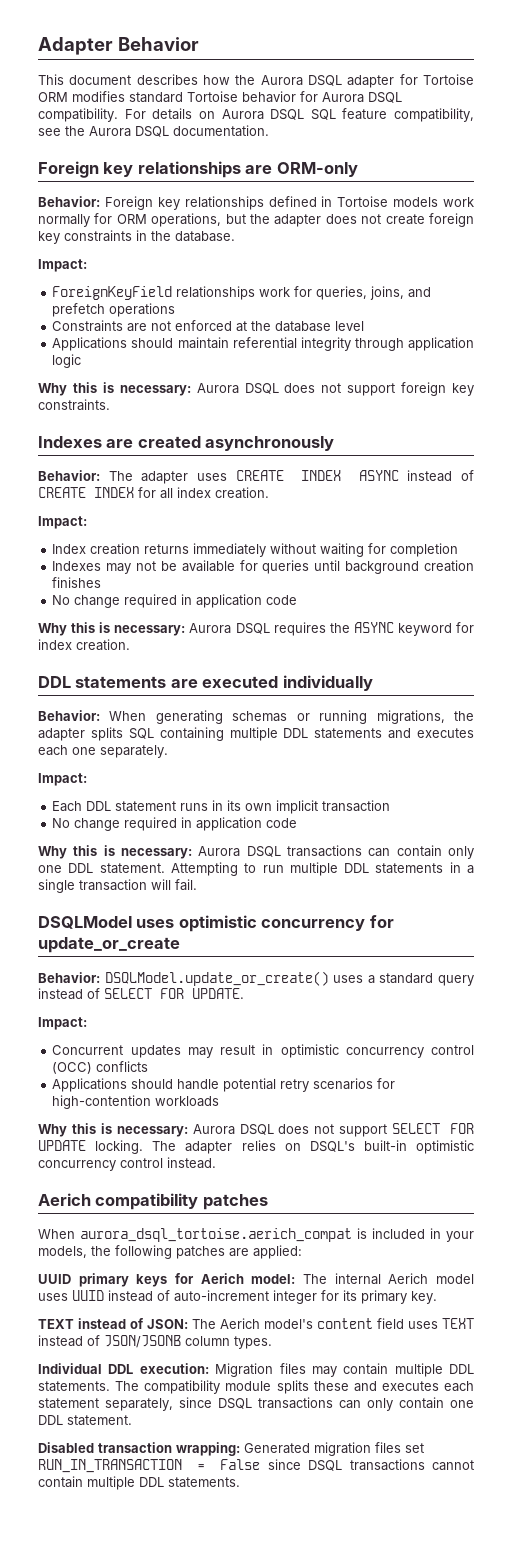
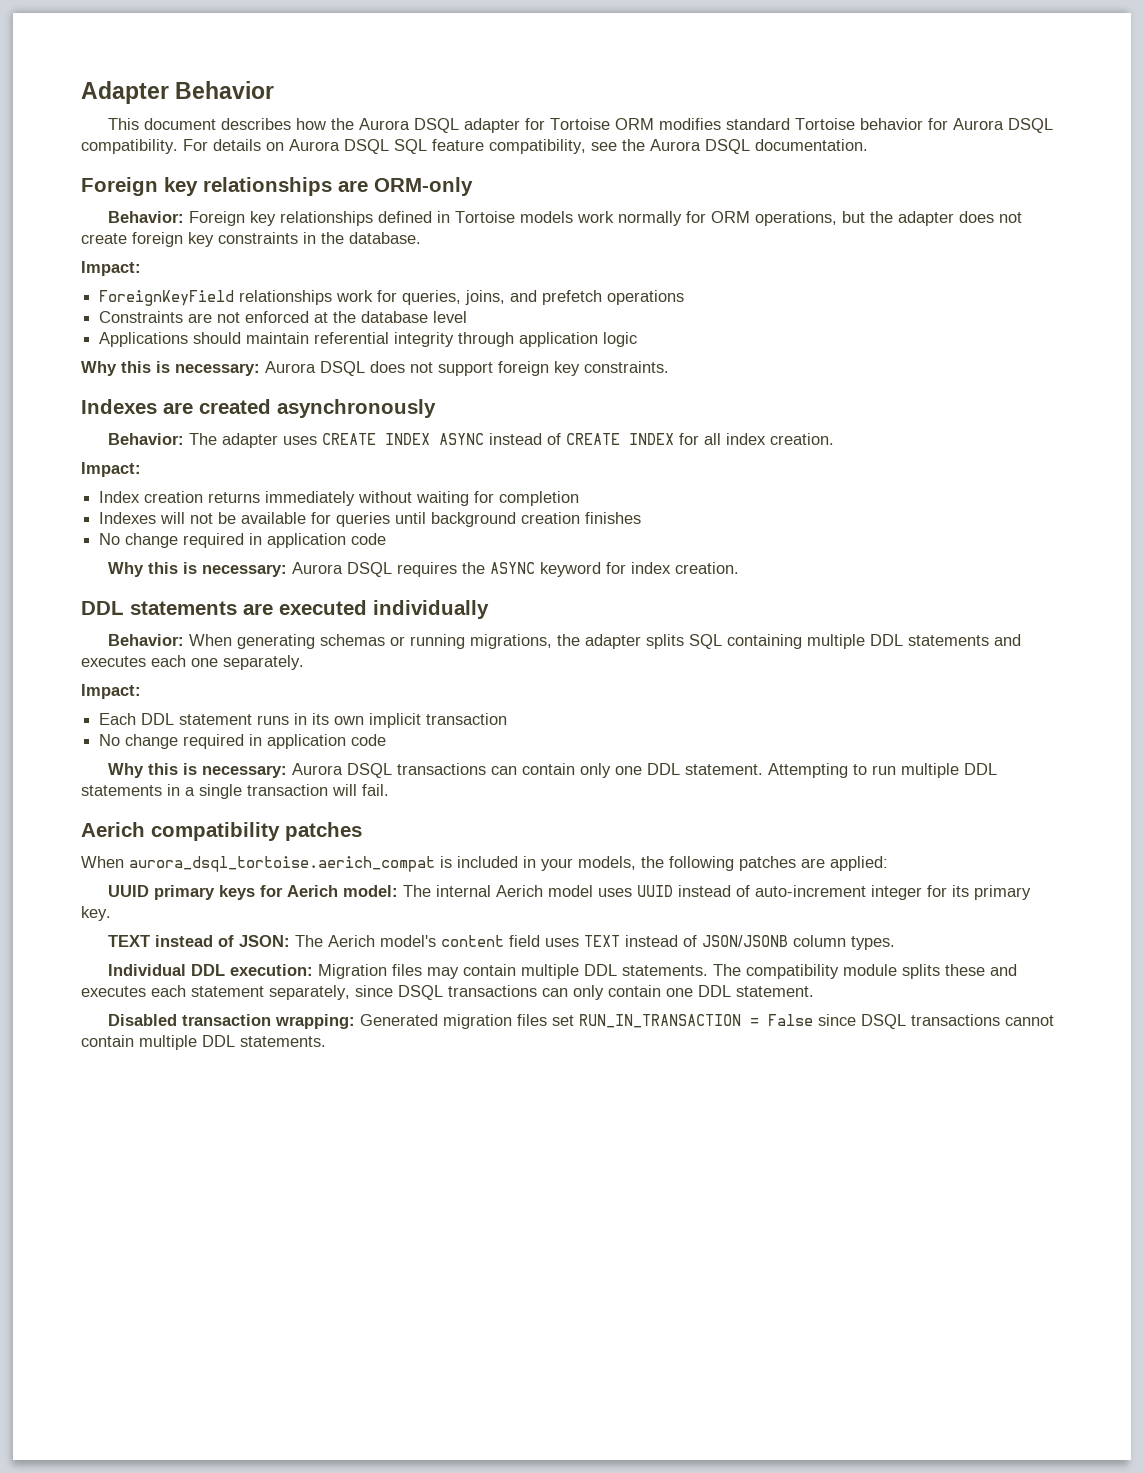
[106,563,132,574] may -> [160,512,186,524] will
[38,915,394,932] [38,937,180,953] [38,971,475,986] [38,988,244,1000] [38,1017,87,1030] [52,1044,474,1058] [52,1061,149,1074] [52,1078,396,1092] [52,1095,220,1109] [38,1123,475,1137] [38,1140,474,1154] [38,1157,216,1171] // DSQLModel uses optimistic concurrency for update_or_create // Behavior: DSQLModel.update_or_create() uses a standard query instead of SELECT FOR UPDATE. // Impact: // Concurrent updates may result in optimistic concurrency control (OCC) conflicts // Applications should handle potential retry scenarios for high-contention workloads // Why this is necessary: Aurora DSQL does not support SELECT FOR UPDATE locking. The adapter relies on DSQL's built-in optimistic concurrency control instead. -> (389, 790) none

